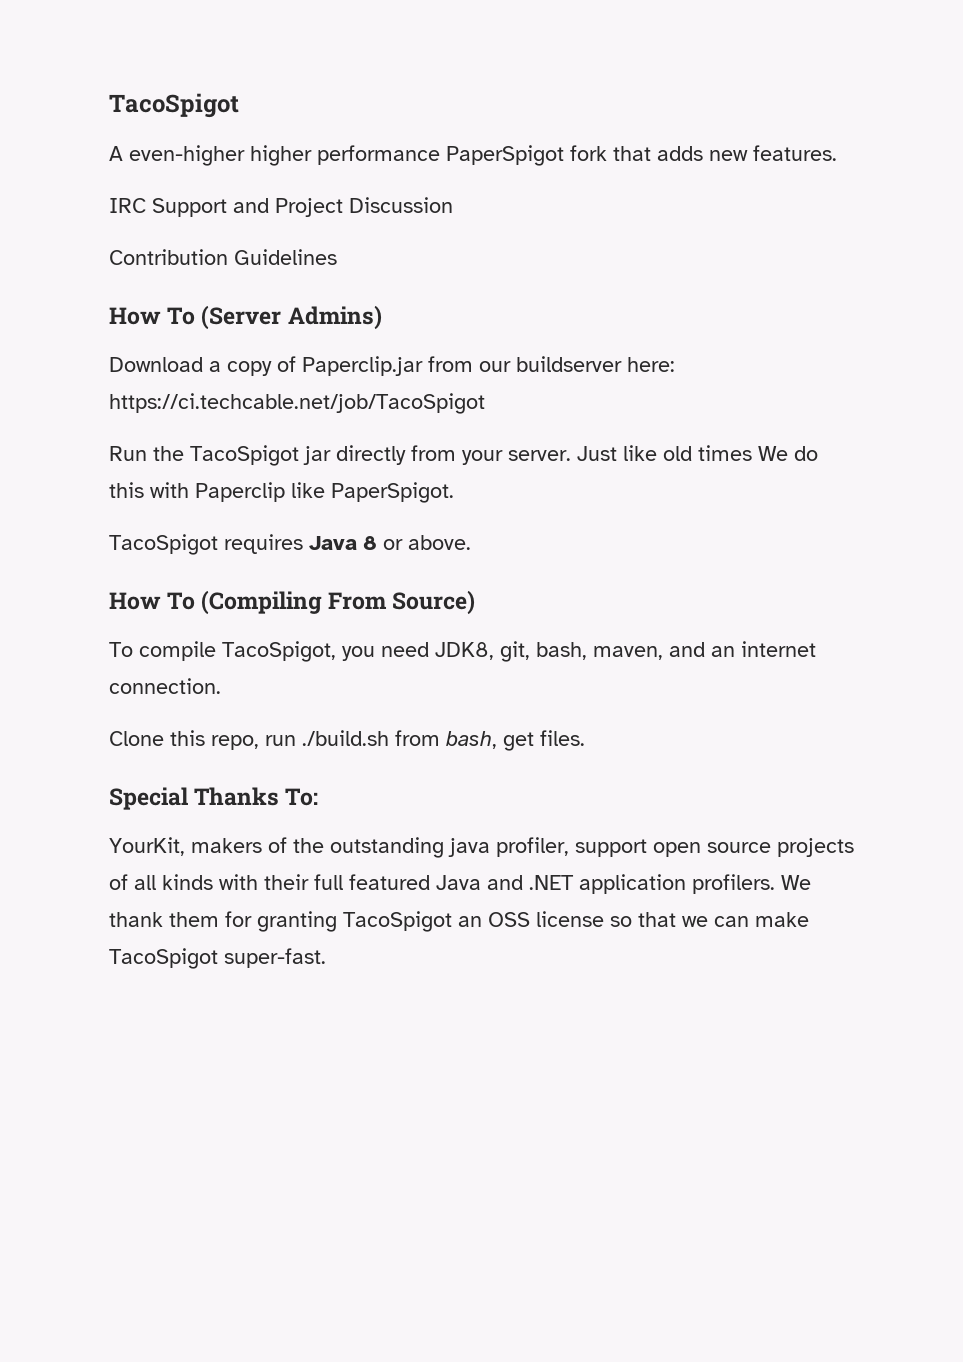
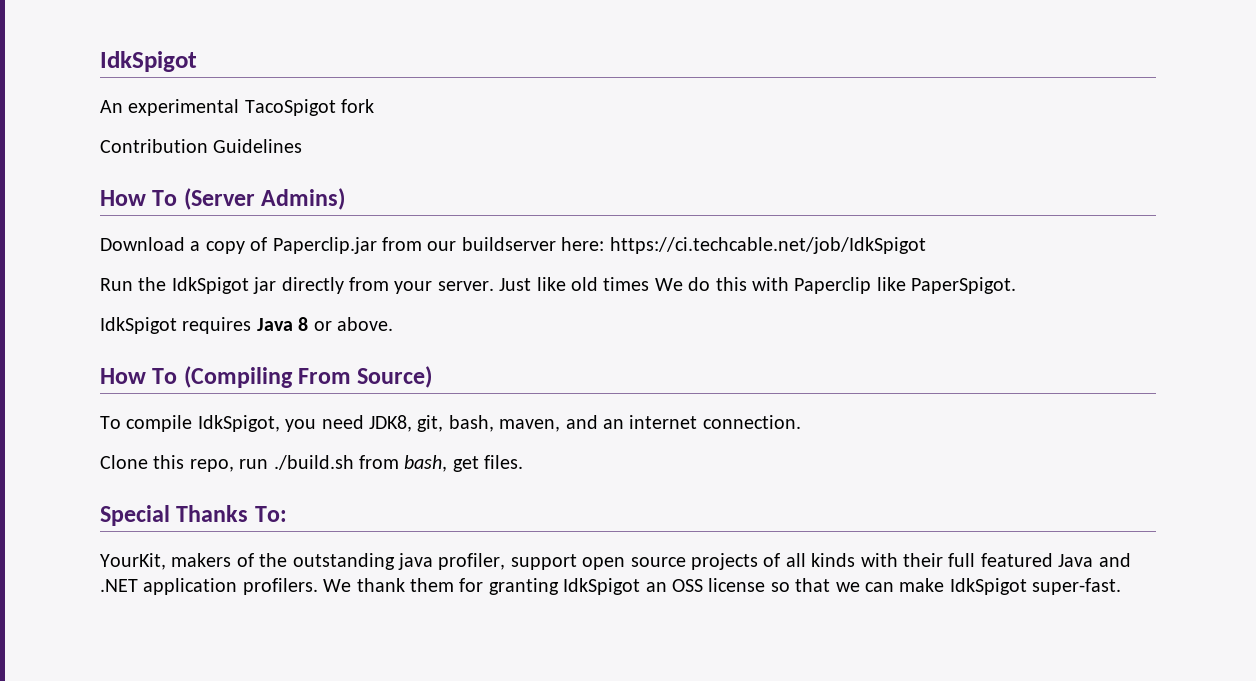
[109,93,239,118] [109,145,837,166] [109,197,453,217] TacoSpigot // A even-higher higher performance PaperSpigot fork that adds new features. // IRC Support and Project Discussion -> [100,51,197,72] [100,99,375,116] IdkSpigot // An experimental TacoSpigot fork
[109,393,485,414] https://ci.techcable.net/job/TacoSpigot -> [609,237,926,254] https://ci.techcable.net/job/IdkSpigot
[190,445,299,466] TacoSpigot -> [171,277,249,294] IdkSpigot
[109,534,218,555] TacoSpigot -> [100,317,177,334] IdkSpigot
[222,641,336,662] TacoSpigot, -> [197,415,280,432] IdkSpigot,
[343,911,452,932] TacoSpigot -> [563,578,641,595] IdkSpigot
[109,948,218,969] TacoSpigot -> [949,578,1027,595] IdkSpigot

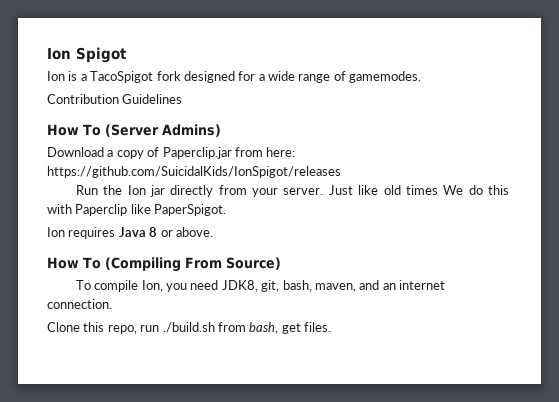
[100,51,197,72] [100,99,375,116] IdkSpigot // An experimental TacoSpigot fork -> [47,47,127,63] [47,71,422,83] Ion Spigot // Ion is a TacoSpigot fork designed for a wide range of gamemodes.
[427,237,926,254] our buildserver here: https://ci.techcable.net/job/IdkSpigot -> [266,147,296,157] [47,166,341,178] here: https://github.com/SuicidalKids/IonSpigot/releases
[171,277,249,294] IdkSpigot -> [127,185,146,195] Ion
[100,317,177,334] IdkSpigot -> [47,227,65,237] Ion
[197,415,280,432] IdkSpigot, -> [141,280,163,292] Ion,
[100,505,287,526] [100,553,1131,570] [100,578,1122,595] // Special Thanks To: // YourKit, makers of the outstanding java profiler, support open source projects of all kinds with their full featured Java and .NET application profilers. We thank them for granting IdkSpigot an OSS license so that we can make IdkSpigot super-fast. -> (331, 327) none

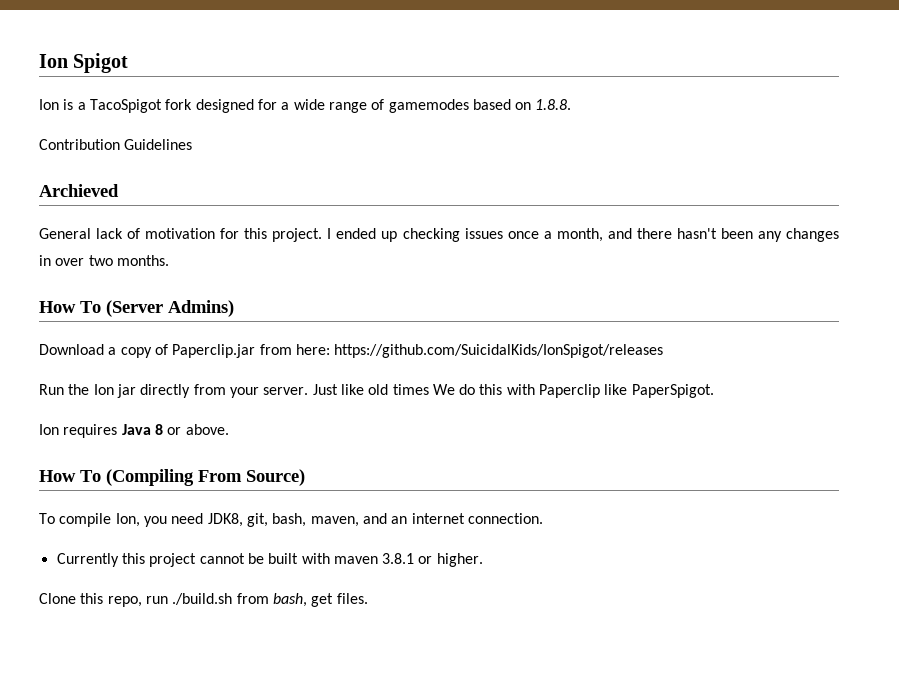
[349,71,422,83] [47,94,183,104] gamemodes. // Contribution Guidelines -> [388,99,572,113] [39,139,193,150] [39,184,119,197] [39,228,839,242] [39,255,169,266] gamemodes based on 1.8.8. // Contribution Guidelines // Archieved // General lack of motivation for this project. I ended up checking issues once a month, and there hasn't been any changes in over two months.
(112, 304) none -> [56,553,483,567] // Currently this project cannot be built with maven 3.8.1 or higher.

